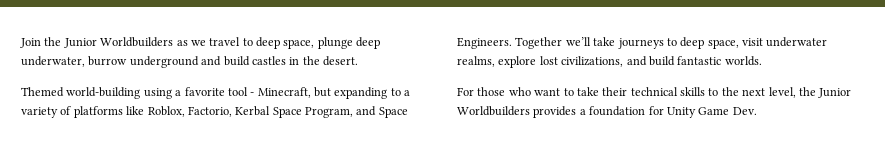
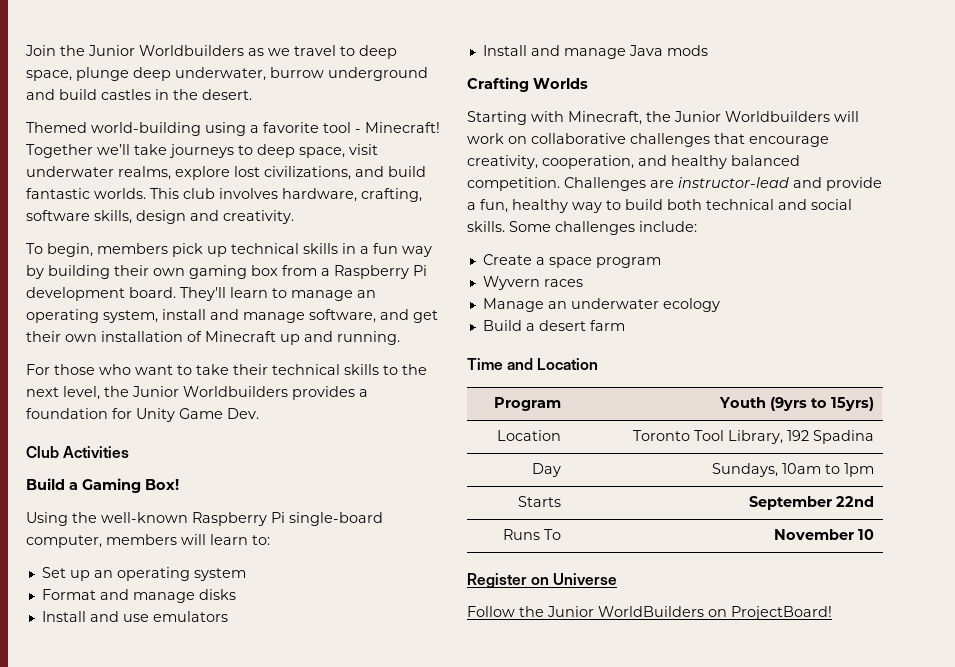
[257,87,411,99] [21,106,408,118] [457,37,512,49] Minecraft, but expanding to a variety of platforms like Roblox, Factorio, Kerbal Space Program, and Space Engineers. -> [365,122,440,133] Minecraft!
(762, 61) none -> [150,188,422,202] [26,210,294,224] [26,243,432,257] [26,265,427,279] [26,287,376,301] [26,309,438,323] [26,331,400,345] This club involves hardware, crafting, software skills, design and creativity. // To begin, members pick up technical skills in a fun way by building their own gaming box from a Raspberry Pi development board. They'll learn to manage an operating system, install and manage software, and get their own installation of Minecraft up and running.
(757, 111) none -> [26,446,130,458] [26,478,179,493] [26,512,383,526] [26,534,270,548] [41,567,246,581] [41,589,236,603] [41,611,228,622] [482,45,708,59] [467,77,588,92] [467,111,859,125] [467,133,829,147] [467,155,800,169] [467,177,882,191] [467,199,852,213] [467,221,697,235] [482,254,661,268] [482,276,583,290] [482,298,720,312] [482,320,625,331] [467,358,599,370] [493,397,561,411] [718,397,874,411] [496,430,561,441] [632,430,874,444] [531,463,561,477] [711,463,874,477] [517,496,561,507] [748,496,874,510] [502,529,561,540] [773,529,874,540] [467,573,618,588] [467,606,832,620] // Club Activities // Build a Gaming Box! // Using the well-known Raspberry Pi single-board computer, members will learn to: // Set up an operating system // Format and manage disks // Install and use emulators // Install and manage Java mods // Crafting Worlds // Starting with Minecraft, the Junior Worldbuilders will work on collaborative challenges that encourage creativity, cooperation, and healthy balanced competition. Challenges are instructor-lead and provide a fun, healthy way to build both technical and social skills. Some challenges include: // Create a space program // Wyvern races // Manage an underwater ecology // Build a desert farm // Time and Location // Program | Youth (9yrs to 15yrs) // Location | Toronto Tool Library, 192 Spadina // Day | Sundays, 10am to 1pm // Starts | September 22nd // Runs To | November 10 // Register on Universe // Follow the Junior WorldBuilders on ProjectBoard!

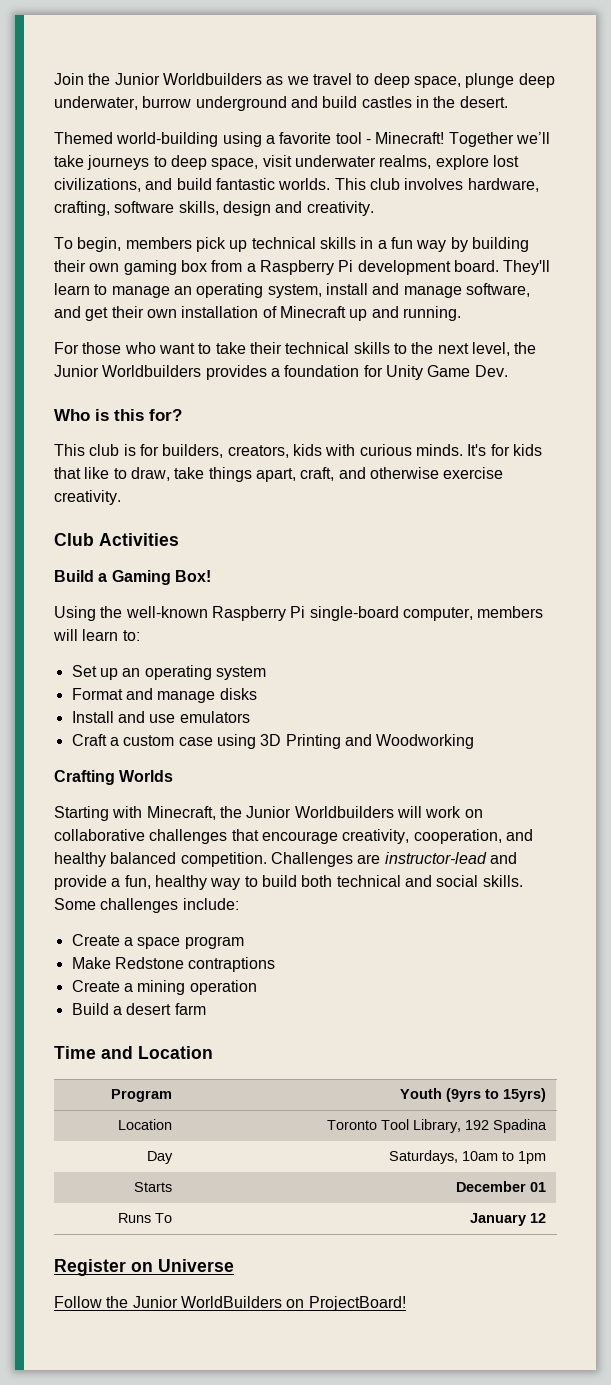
(259, 413) none -> [54,409,182,421] [54,444,542,458] [54,467,504,482] [54,490,121,505] // Who is this for? // This club is for builders, creators, kids with curious minds. It's for kids that like to draw, take things apart, craft, and otherwise exercise creativity.
[482,45,708,59] Install and manage Java mods -> [71,734,475,749] Craft a custom case using 3D Printing and Woodworking
[482,276,583,290] [482,298,720,312] Wyvern races // Manage an underwater ecology -> [71,957,276,972] [71,980,257,995] Make Redstone contraptions // Create a mining operation
[711,463,778,477] Sundays, -> [388,1150,458,1164] Saturdays,
[748,496,874,510] September 22nd -> [455,1181,546,1192] December 01
[773,529,874,540] November 10 -> [469,1213,546,1226] January 12

